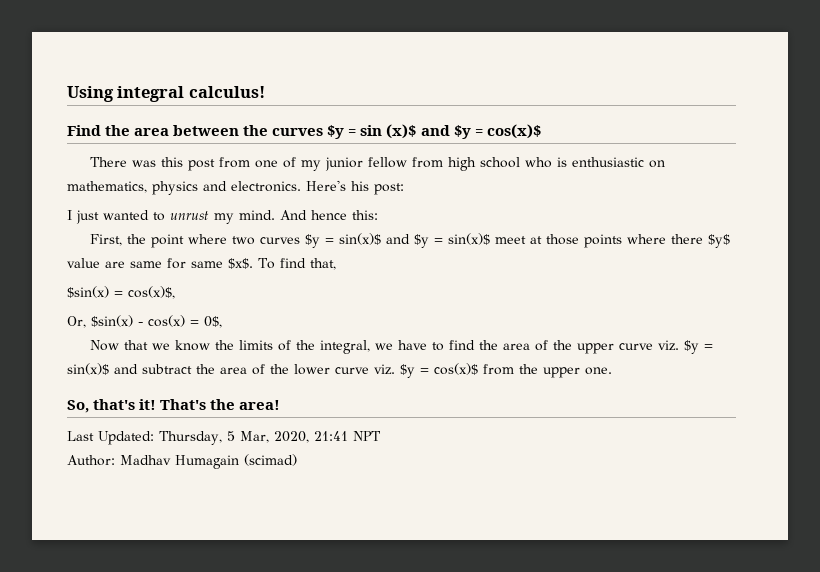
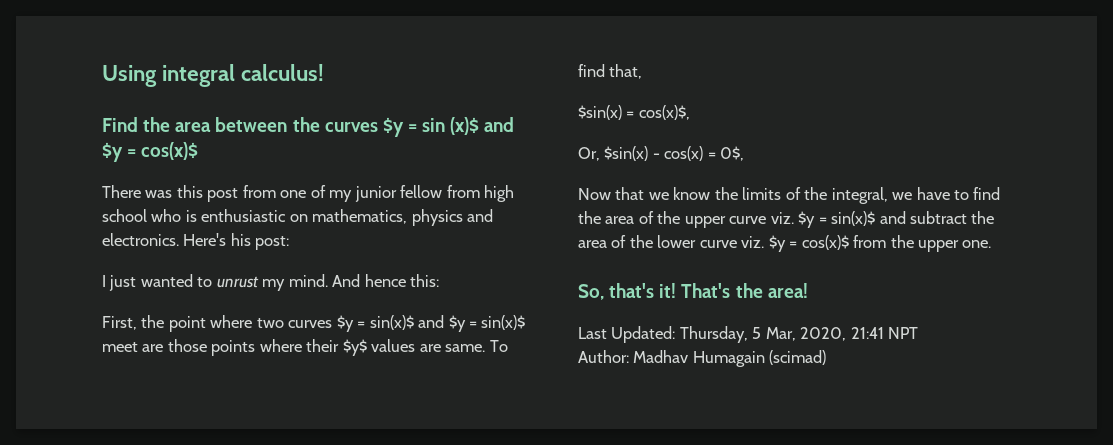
[529,236,542,244] at -> [142,344,164,352] are
[670,234,730,248] [67,258,253,269] there $y$ value are same for same $x$. -> [306,339,486,356] their $y$ values are same.

